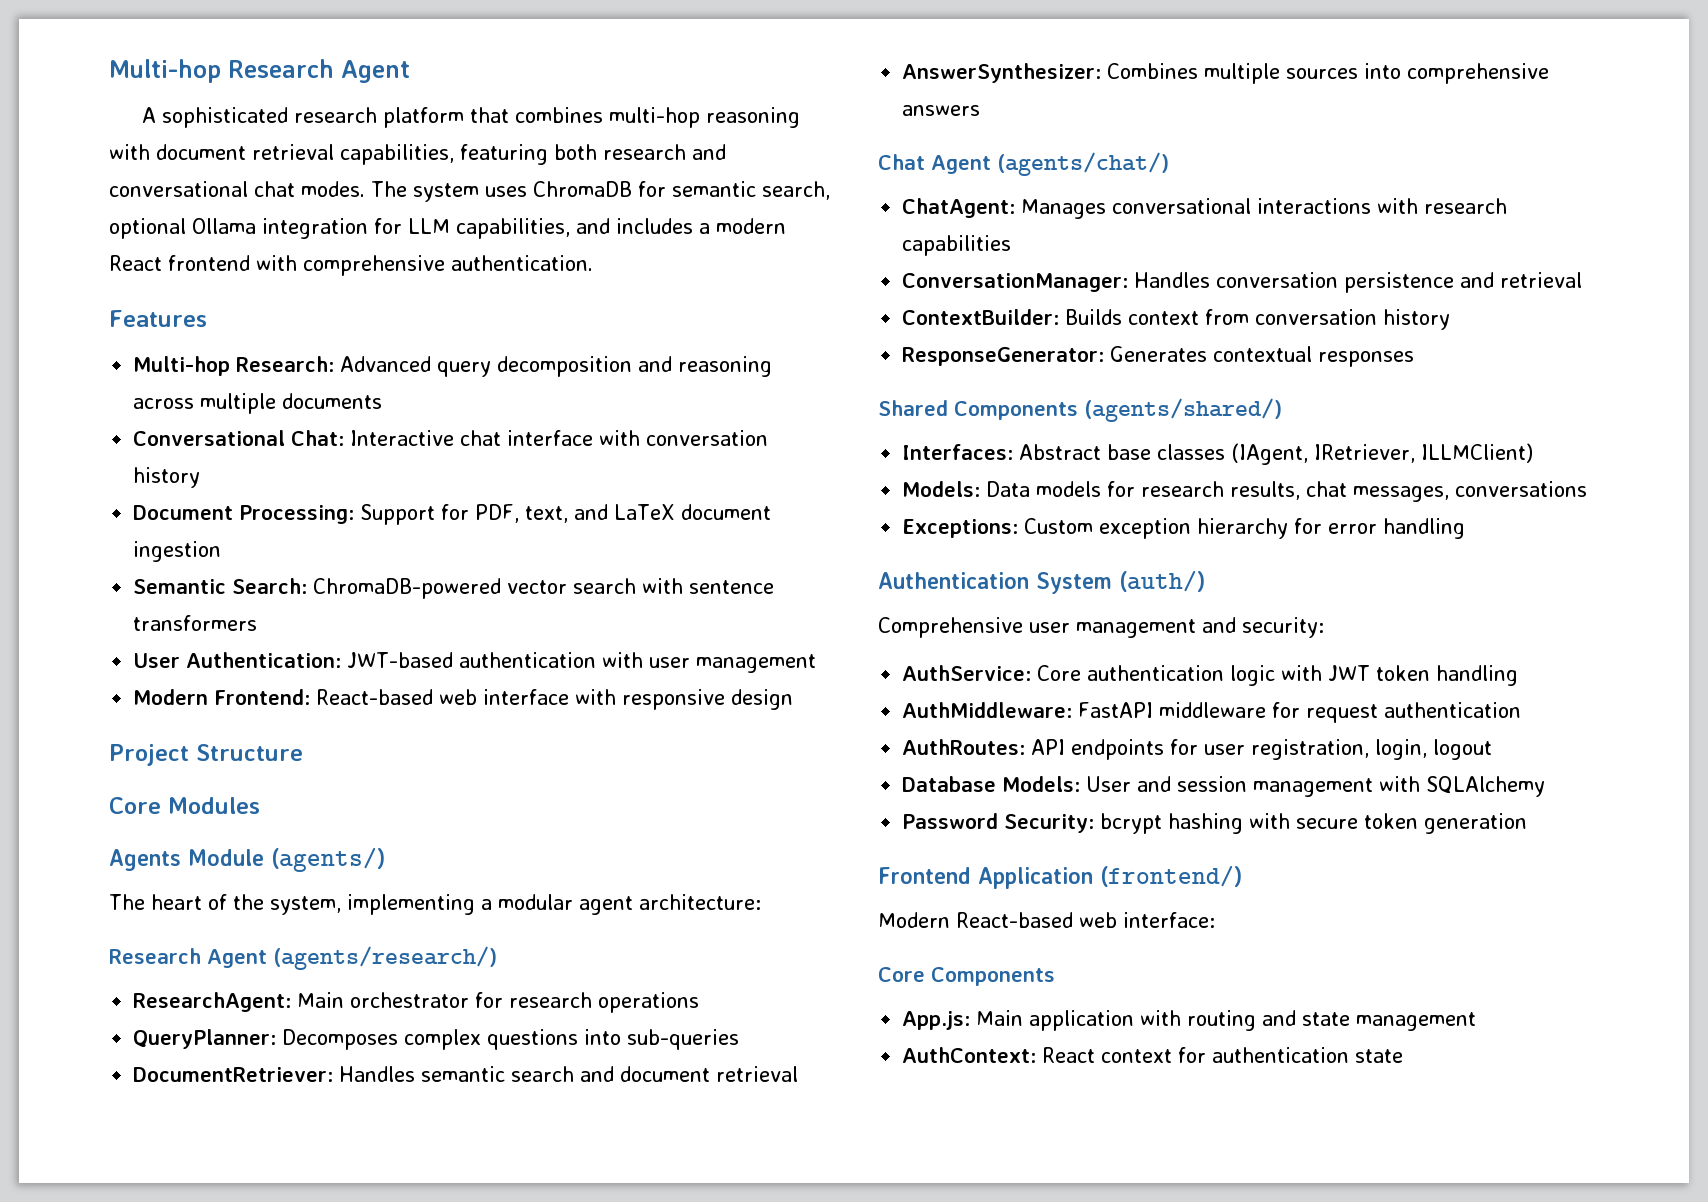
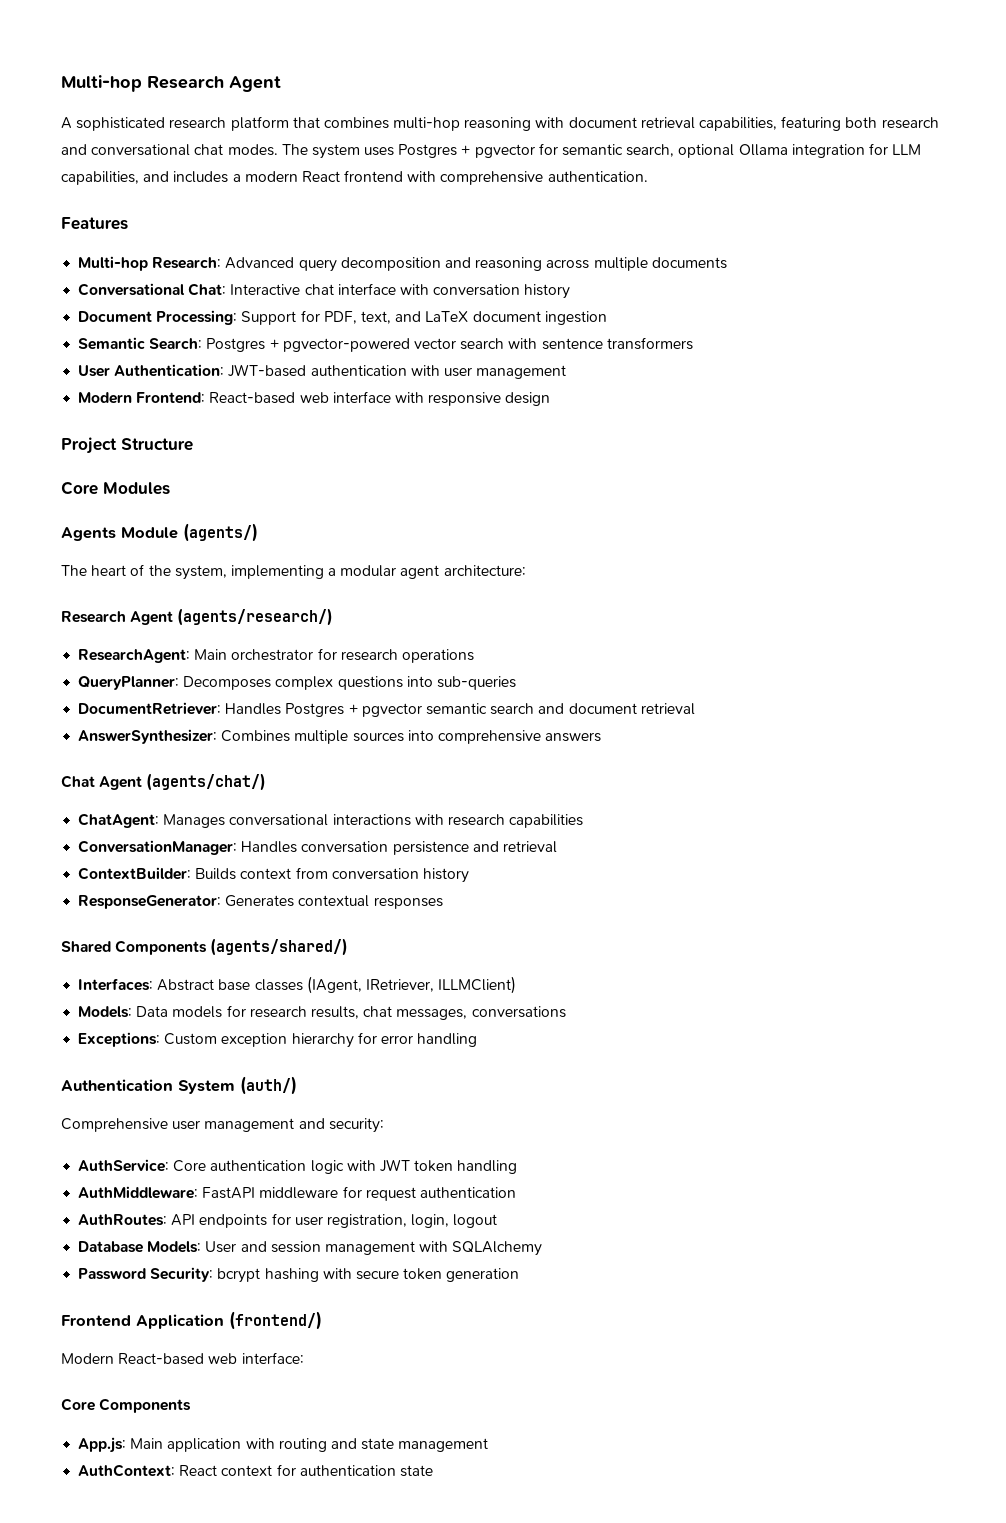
[533,181,632,197] ChromaDB -> [398,144,535,158] Postgres + pgvector
[313,578,502,599] ChromaDB-powered -> [206,338,410,352] Postgres + pgvector-powered
(416, 1074) none -> [285,703,422,717] Postgres + pgvector

